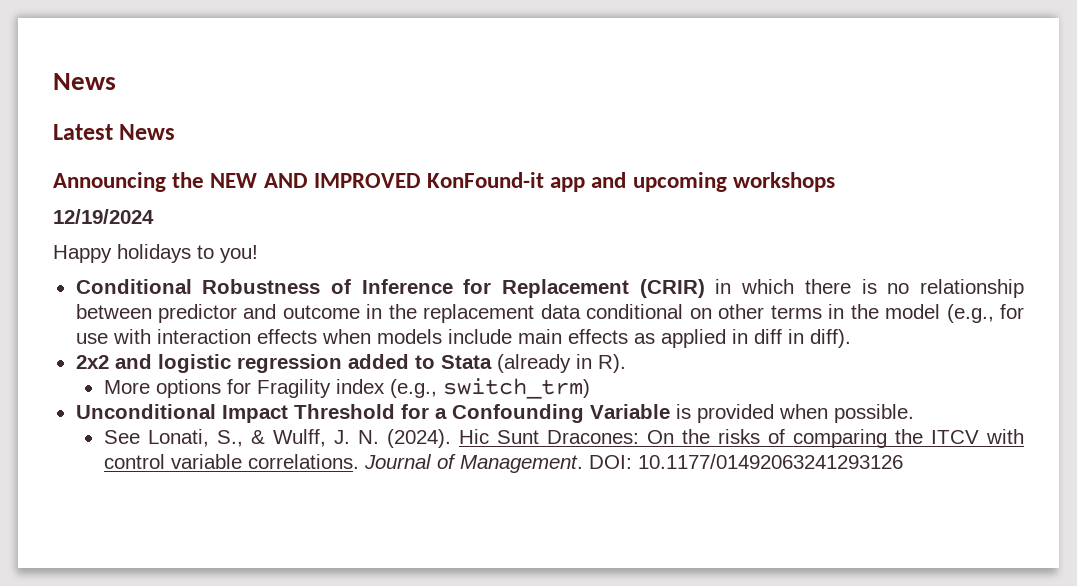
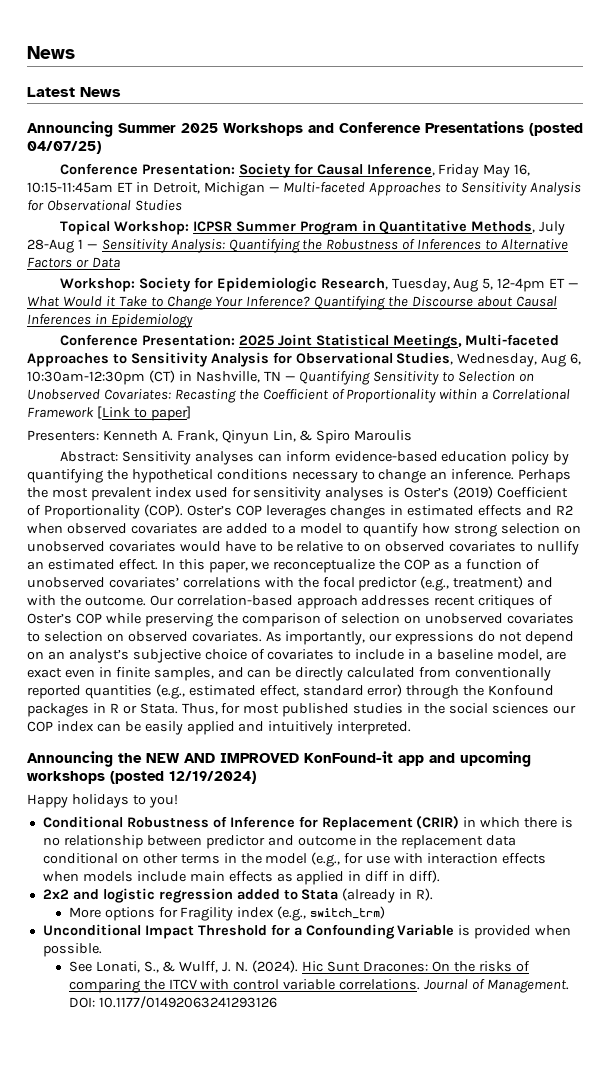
(176, 132) none -> [27,121,583,137] [27,141,101,154] [59,163,531,178] [27,182,582,196] [27,200,182,211] [59,220,566,235] [27,239,569,253] [27,257,120,268] [59,277,580,292] [27,296,557,310] [27,314,193,328] [59,334,560,349] [27,352,582,367] [27,370,535,385] [27,389,571,403] [27,406,191,421] [27,430,413,444] [59,451,570,465] [27,469,572,483] [27,486,569,501] [27,504,574,519] [27,523,581,537] [27,541,579,555] [27,559,540,573] [27,576,554,591] [27,595,554,609] [27,613,575,627] [27,631,575,645] [27,649,566,663] [27,667,552,681] [27,684,555,699] [27,703,576,717] [27,721,412,735] // Announcing Summer 2025 Workshops and Conference Presentations (posted 04/07/25) // Conference Presentation: Society for Causal Inference, Friday May 16, 10:15-11:45am ET in Detroit, Michigan — Multi-faceted Approaches to Sensitivity Analysis for Observational Studies // Topical Workshop: ICPSR Summer Program in Quantitative Methods, July 28-Aug 1 — Sensitivity Analysis: Quantifying the Robustness of Inferences to Alternative Factors or Data // Workshop: Society for Epidemiologic Research, Tuesday, Aug 5, 12-4pm ET — What Would it Take to Change Your Inference? Quantifying the Discourse about Causal Inferences in Epidemiology // Conference Presentation: 2025 Joint Statistical Meetings, Multi-faceted Approaches to Sensitivity Analysis for Observational Studies, Wednesday, Aug 6, 10:30am-12:30pm (CT) in Nashville, TN — Quantifying Sensitivity to Selection on Unobserved Covariates: Recasting the Coefficient of Proportionality within a Correlational Framework [Link to paper] // Presenters: Kenneth A. Frank, Qinyun Lin, & Spiro Maroulis // Abstract: Sensitivity analyses can inform evidence-based education policy by quantifying the hypothetical conditions necessary to change an inference. Perhaps the most prevalent index used for sensitivity analyses is Oster’s (2019) Coefficient of Proportionality (COP). Oster’s COP leverages changes in estimated effects and R2 when observed covariates are added to a model to quantify how strong selection on unobserved covariates would have to be relative to on observed covariates to nullify an estimated effect. In this paper, we reconceptualize the COP as a function of unobserved covariates’ correlations with the focal predictor (e.g., treatment) and with the outcome. Our correlation-based approach addresses recent critiques of Oster’s COP while preserving the comparison of selection on unobserved covariates to selection on observed covariates. As importantly, our expressions do not depend on an analyst’s subjective choice of covariates to include in a baseline model, are exact even in finite samples, and can be directly calculated from conventionally reported quantities (e.g., estimated effect, standard error) through the Konfound packages in R or Stata. Thus, for most published studies in the social sciences our COP index can be easily applied and intuitively interpreted.
[53,209,154,224] // 12/19/2024 -> [110,771,256,784] (posted 12/19/2024)

